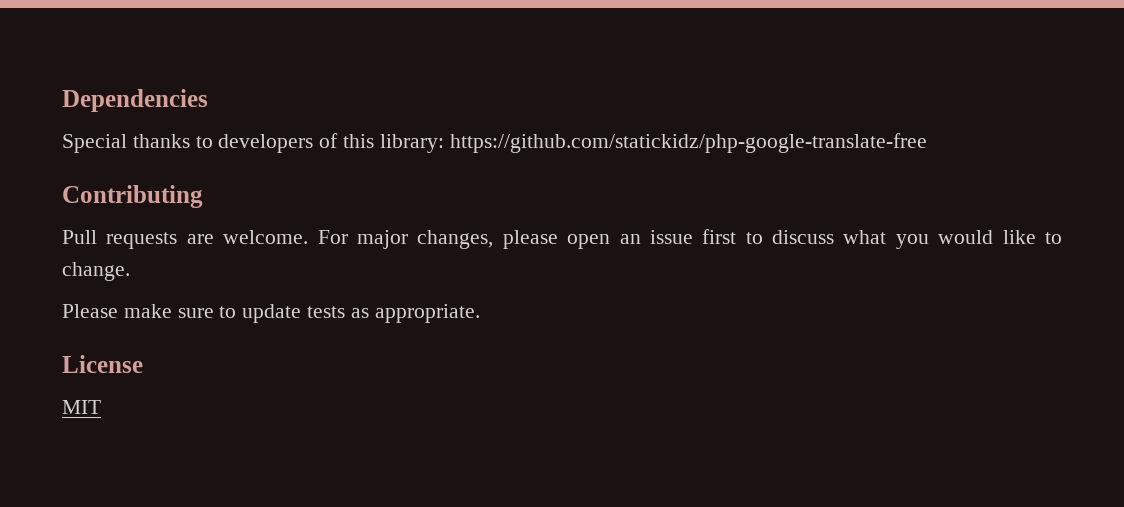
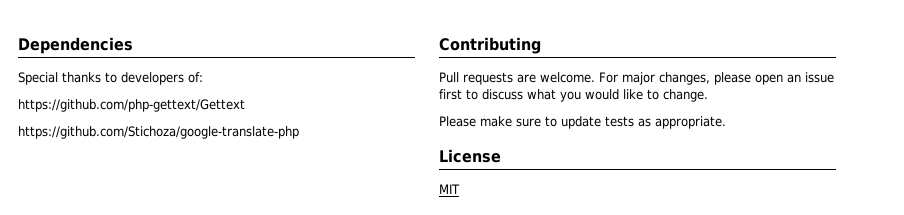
[319,133,927,153] of this library: https://github.com/statickidz/php-google-translate-free -> [188,72,203,83] [18,99,245,112] [18,126,299,139] of: // https://github.com/php-gettext/Gettext // https://github.com/Stichoza/google-translate-php

